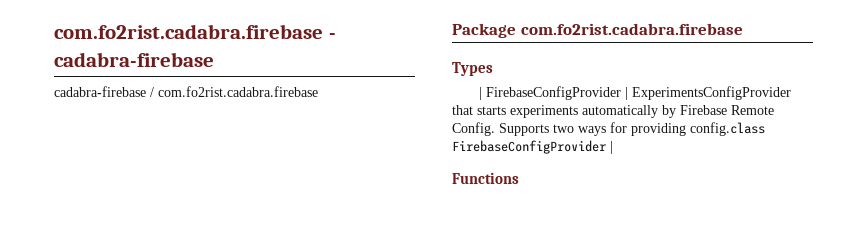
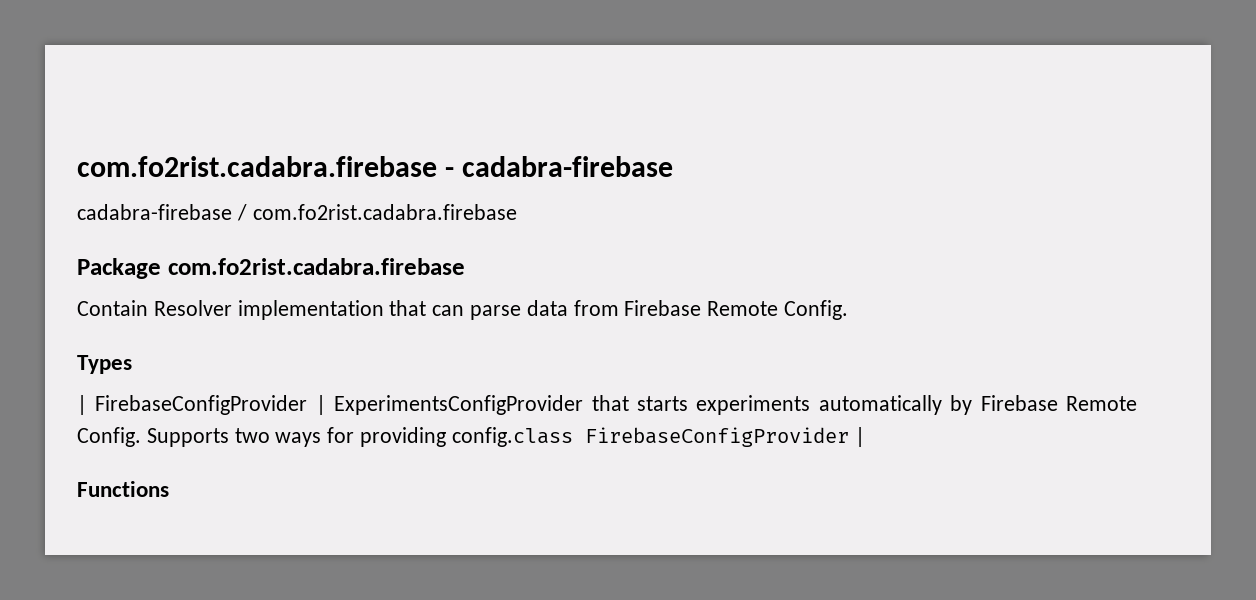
(743, 29) none -> [77,300,849,320] // Contain Resolver implementation that can parse data from Firebase Remote Config.

